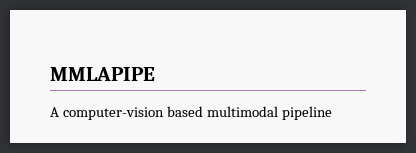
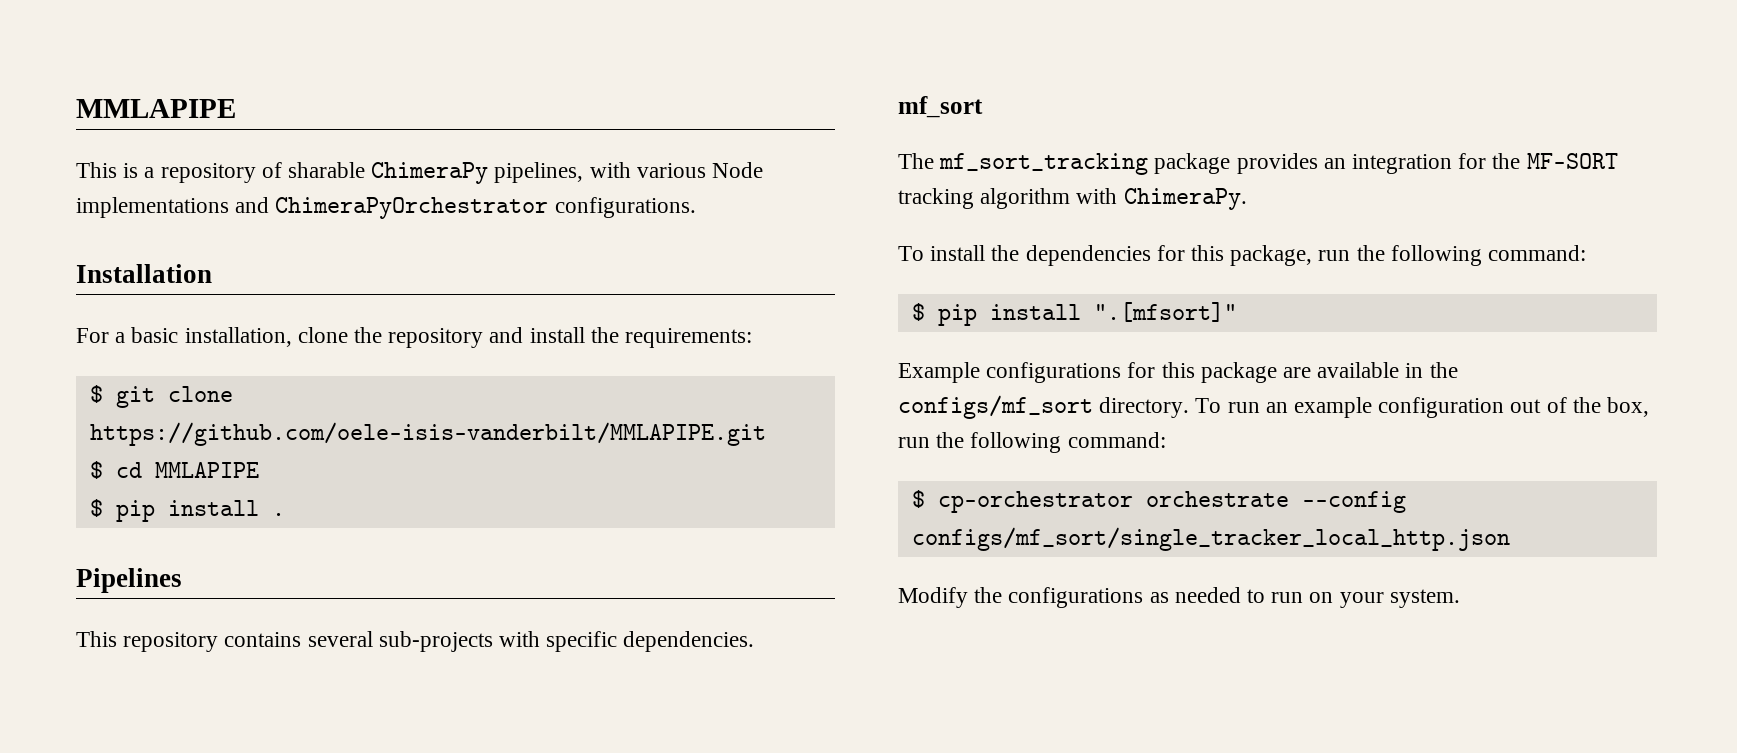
[50,67,155,81] [50,106,332,120] MMLAPIPE // A computer-vision based multimodal pipeline -> [76,99,236,118] [76,162,764,184] [76,197,696,219] [76,264,212,283] [76,327,753,348] [89,385,233,408] [89,422,766,446] [89,461,259,479] [89,499,285,522] [76,568,182,593] [76,631,755,652] [898,96,983,118] [898,153,1618,175] [898,188,1247,210] [898,245,1587,266] [911,302,1237,326] [898,362,1458,383] [898,395,1650,419] [898,432,1166,453] [911,490,1406,513] [911,527,1510,551] [898,587,1460,608] MMLAPIPE // This is a repository of sharable ChimeraPy pipelines, with various Node implementations and ChimeraPyOrchestrator configurations. // Installation // For a basic installation, clone the repository and install the requirements: // $ git clone https://github.com/oele-isis-vanderbilt/MMLAPIPE.git // $ cd MMLAPIPE // $ pip install . // Pipelines // This repository contains several sub-projects with specific dependencies. // mf_sort // The mf_sort_tracking package provides an integration for the MF-SORT tracking algorithm with ChimeraPy. // To install the dependencies for this package, run the following command: // $ pip install ".[mfsort]" // Example configurations for this package are available in the configs/mf_sort directory. To run an example configuration out of the box, run the following command: // $ cp-orchestrator orchestrate --config configs/mf_sort/single_tracker_local_http.json // Modify the configurations as needed to run on your system.

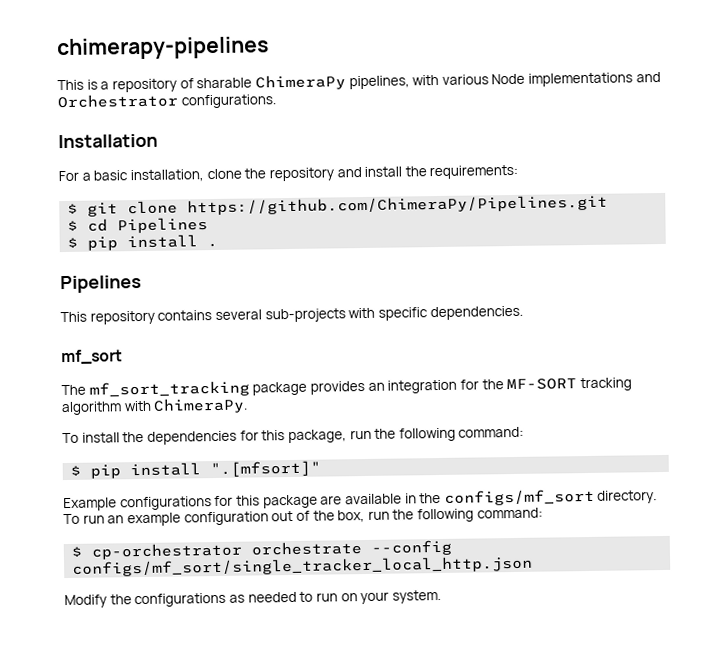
[76,99,236,118] MMLAPIPE -> [56,36,269,61] chimerapy-pipelines
[275,197,549,219] ChimeraPyOrchestrator -> [57,93,178,109] Orchestrator
[89,422,766,446] https://github.com/oele-isis-vanderbilt/MMLAPIPE.git -> [187,194,609,216] https://github.com/ChimeraPy/Pipelines.git
[154,462,259,478] MMLAPIPE -> [117,217,209,234] Pipelines

